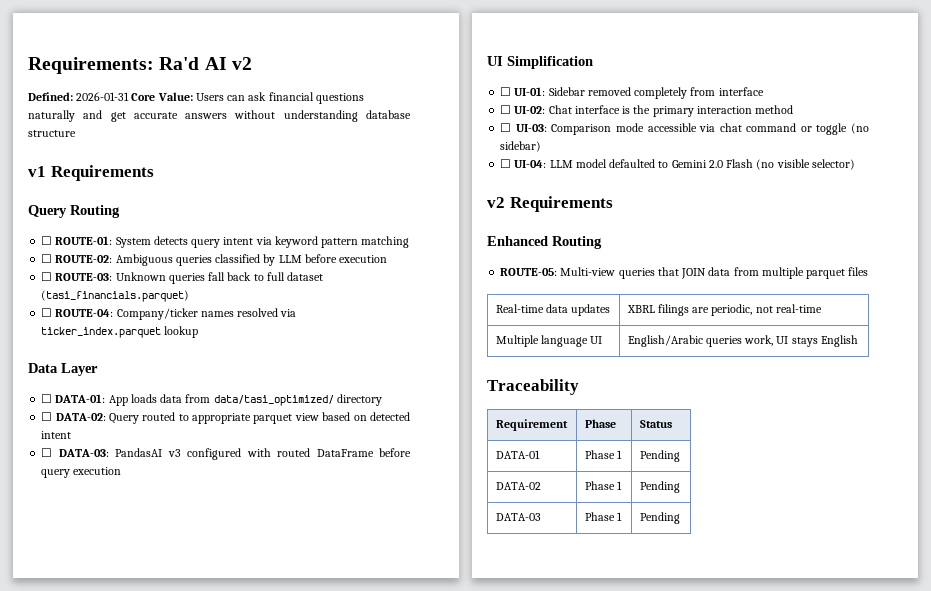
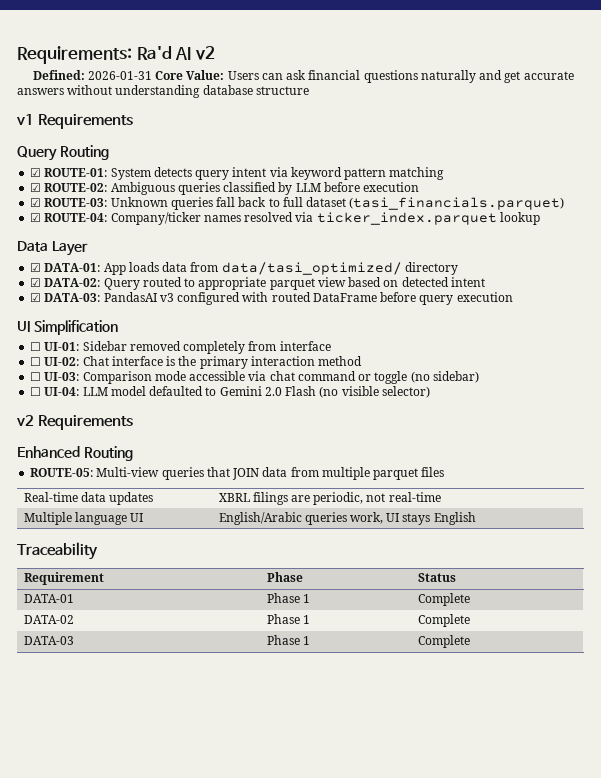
[41,236,53,245] ☐ -> [30,168,42,177] ☑
[41,254,53,263] ☐ -> [30,183,42,192] ☑
[41,272,53,281] ☐ -> [30,198,42,207] ☑
[41,308,53,317] ☐ -> [30,213,42,222] ☑
[41,394,53,403] ☐ -> [30,263,42,272] ☑
[41,412,53,421] ☐ -> [30,278,42,287] ☑
[41,448,53,457] ☐ -> [30,293,42,302] ☑
[639,450,680,462] Pending -> [417,593,470,606] Complete
[639,481,680,493] Pending -> [417,614,470,627] Complete
[639,512,680,524] Pending -> [417,635,470,648] Complete

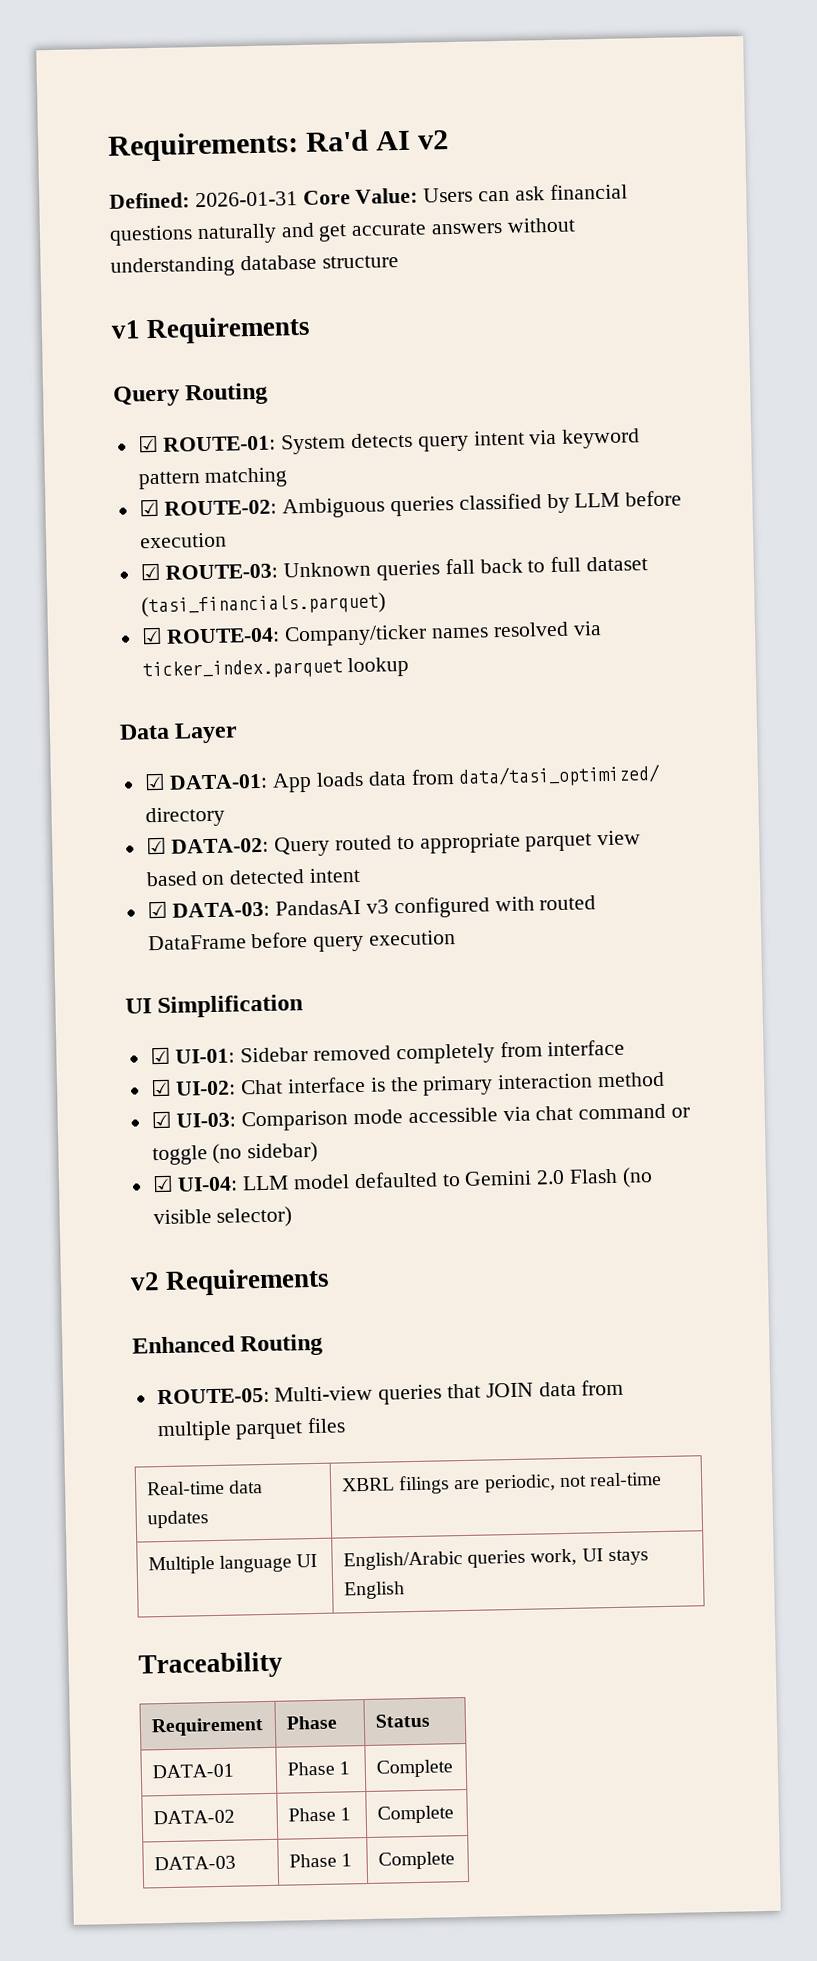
[30,342,42,351] ☐ -> [149,1046,171,1065] ☑
[30,357,42,366] ☐ -> [149,1078,172,1097] ☑
[30,372,42,381] ☐ -> [150,1110,172,1129] ☑
[30,387,42,396] ☐ -> [151,1174,174,1193] ☑

